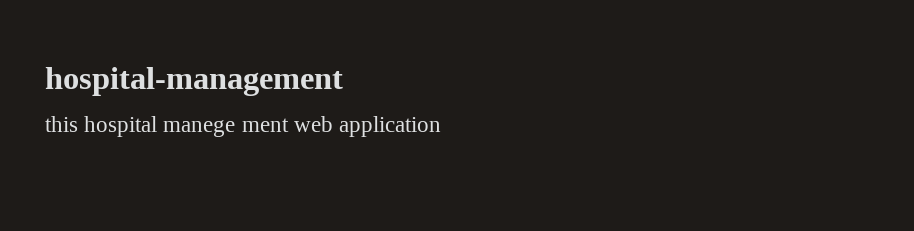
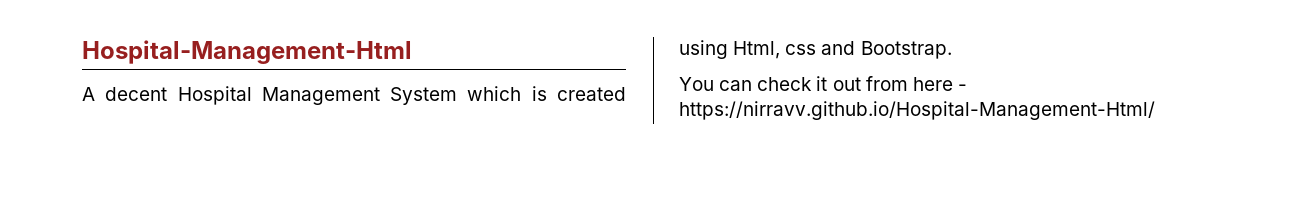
[45,67,343,96] [45,116,442,137] hospital-management // this hospital manege ment web application -> [82,40,412,64] [82,86,626,105] [679,40,952,59] [679,76,967,91] [679,101,1155,120] Hospital-Management-Html // A decent Hospital Management System which is created using Html, css and Bootstrap. // You can check it out from here - https://nirravv.github.io/Hospital-Management-Html/

